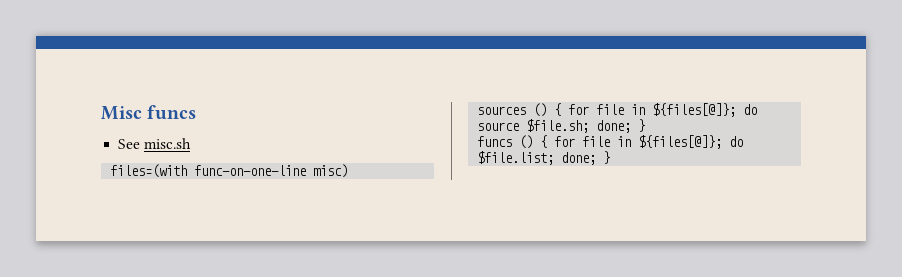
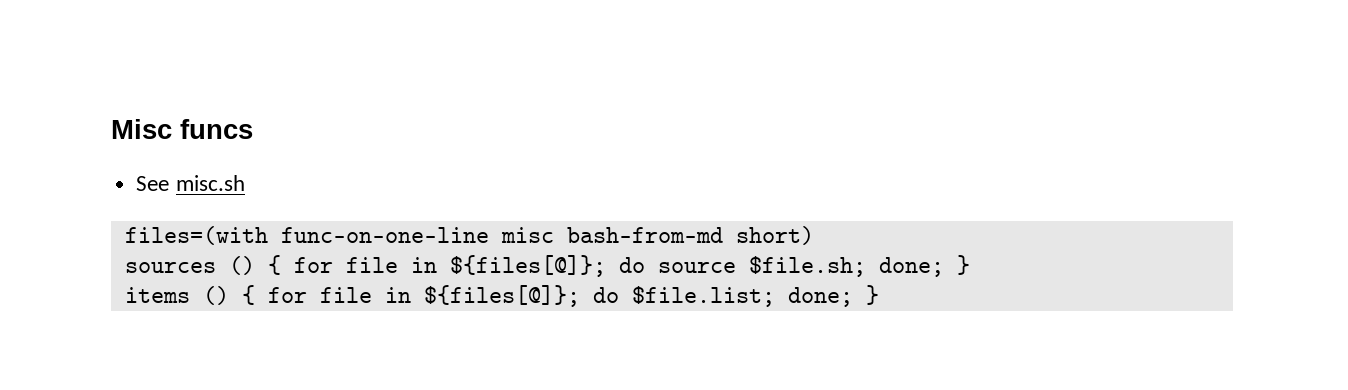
[313,164,349,178] misc) -> [500,226,814,245] misc bash-from-md short)
[477,136,513,147] funcs -> [124,287,190,303] items

